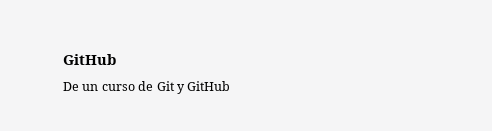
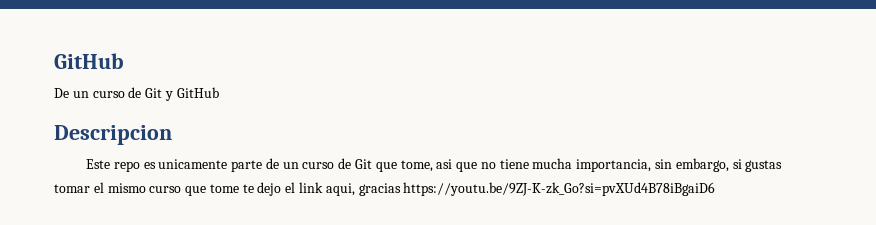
(231, 86) none -> [54,125,172,145] [85,158,783,172] [54,182,716,196] // Descripcion // Este repo es unicamente parte de un curso de Git que tome, asi que no tiene mucha importancia, sin embargo, si gustas tomar el mismo curso que tome te dejo el link aqui, gracias https://youtu.be/9ZJ-K-zk_Go?si=pvXUd4B78iBgaiD6

